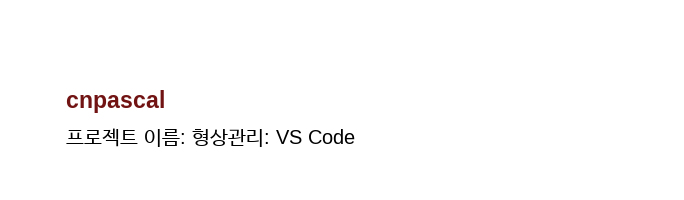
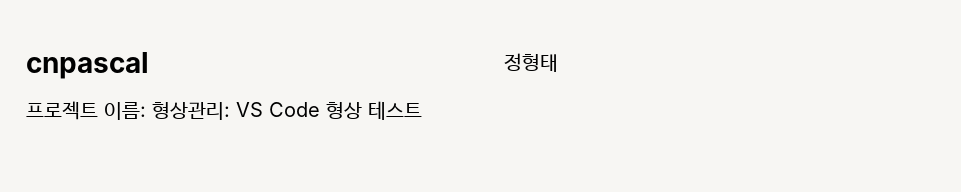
(355, 136) none -> [326,101,422,120] [504,53,558,72] 형상 테스트 정형태

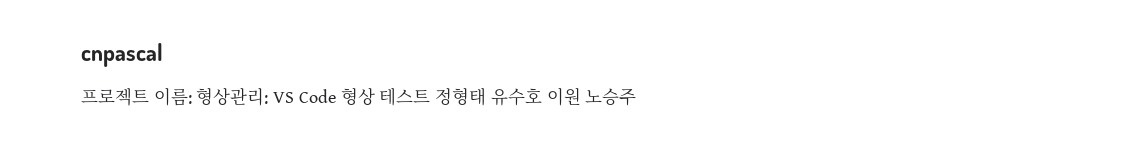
(558, 62) none -> [490,87,637,106] 유수호 이원 노승주

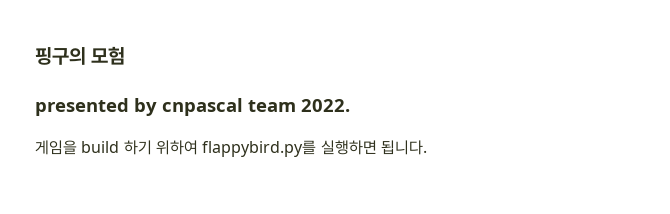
[81,43,163,67] [81,87,637,106] cnpascal // 프로젝트 이름: 형상관리: VS Code 형상 테스트 정형태 유수호 이원 노승주 -> [35,46,126,65] [35,98,350,116] [35,140,427,157] 핑구의 모험 // presented by cnpascal team 2022. // 게임을 build 하기 위하여 flappybird.py를 실행하면 됩니다.

